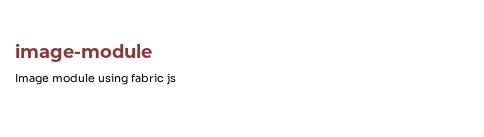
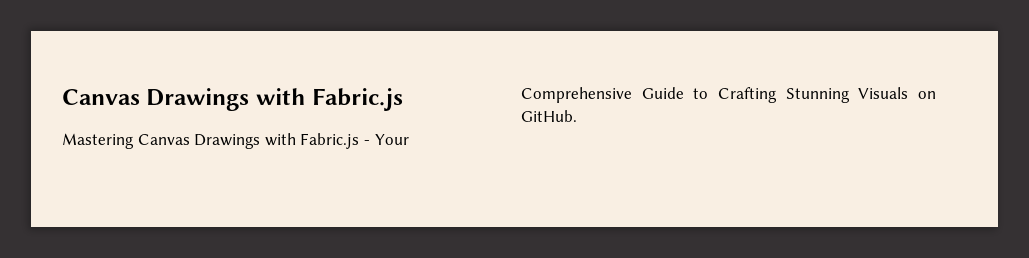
[15,43,152,62] [15,73,176,85] image-module // Image module using fabric js -> [62,88,404,111] [62,133,409,149] [521,87,936,103] [521,110,577,122] Canvas Drawings with Fabric.js // Mastering Canvas Drawings with Fabric.js - Your Comprehensive Guide to Crafting Stunning Visuals on GitHub.

